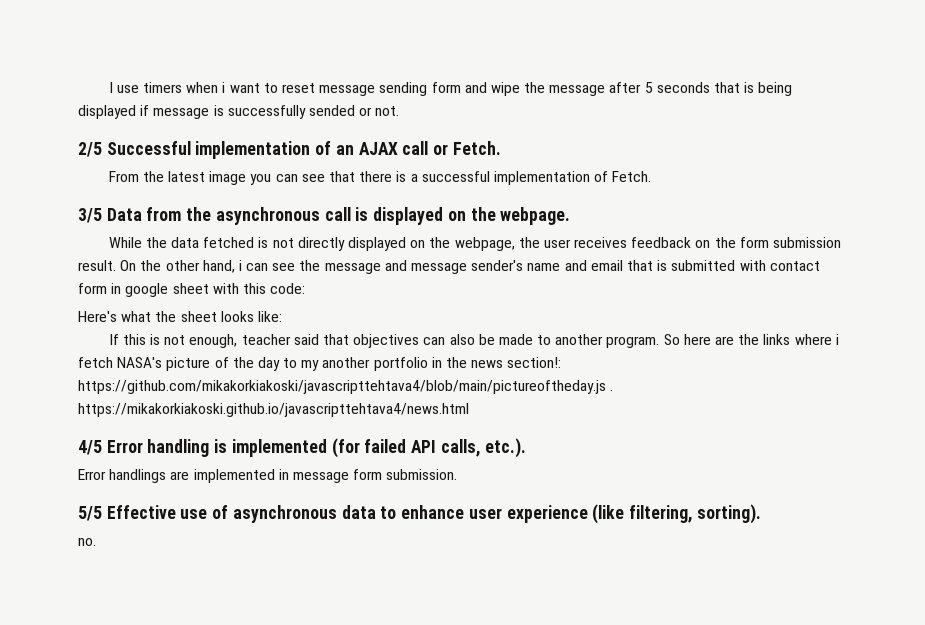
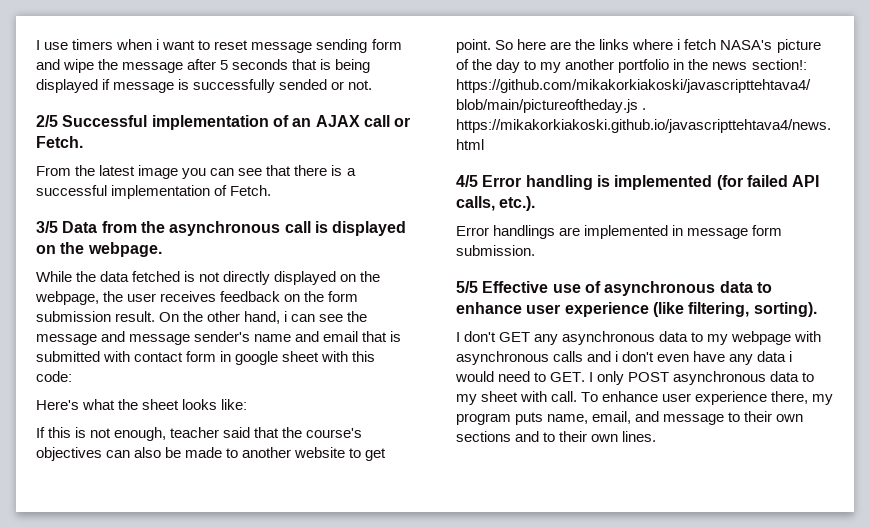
(349, 339) none -> [282,427,363,438] the course's
[606,336,660,348] program. -> [294,447,387,461] [456,39,491,53] website to get point.
[78,538,96,546] no. -> [456,331,822,345] [456,351,793,365] [455,371,815,385] [456,391,834,405] [456,411,804,425] [456,431,657,442] I don't GET any asynchronous data to my webpage with asynchronous calls and i don't even have any data i would need to GET. I only POST asynchronous data to my sheet with call. To enhance user experience there, my program puts name, email, and message to their own sections and to their own lines.

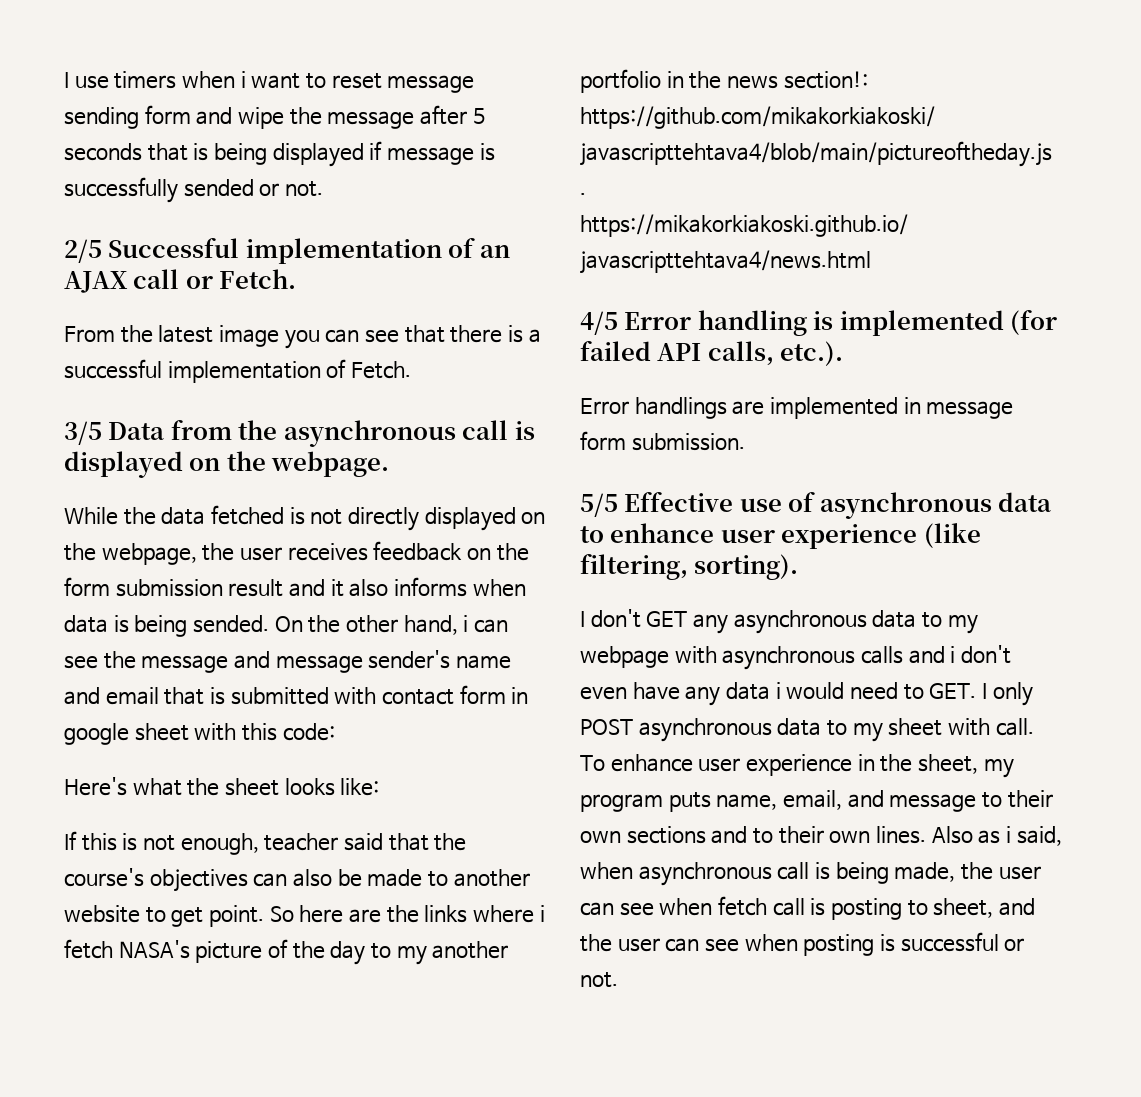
[115,311,156,322] result. -> [228,577,526,597] [64,615,269,637] result and it also informs when data is being sended.
[771,391,809,404] there, -> [857,754,978,774] in the sheet,
(657, 436) none -> [931,826,1062,846] [580,862,1041,886] [580,896,1036,920] [580,932,1025,956] [580,972,618,988] Also as i said, when asynchronous call is being made, the user can see when fetch call is posting to sheet, and the user can see when posting is successful or not.

